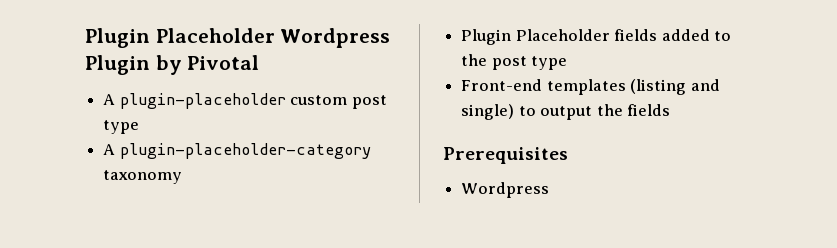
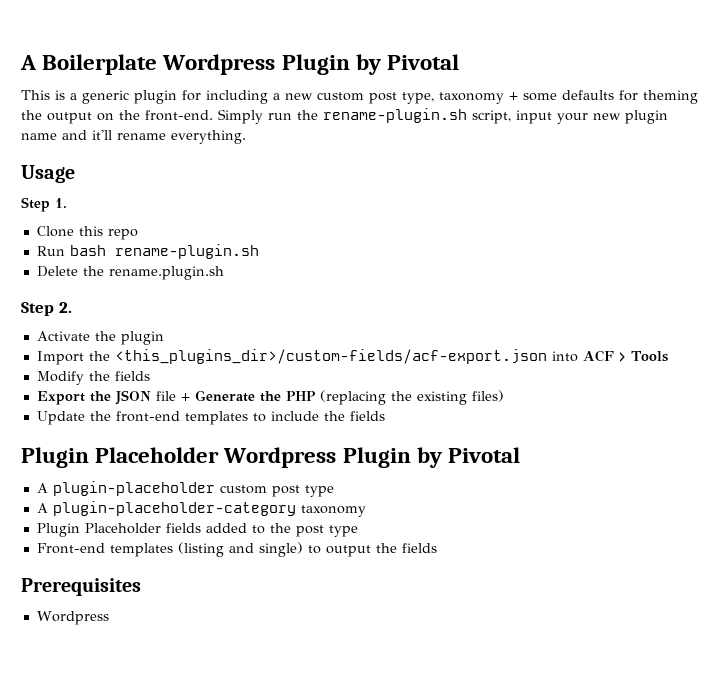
(85, 38) none -> [20,54,460,75] [21,90,698,104] [21,108,668,124] [21,129,246,144] [21,165,75,183] [21,197,67,212] [36,226,138,240] [36,244,259,259] [36,266,224,280] [21,302,72,316] [36,331,164,345] [36,349,668,365] [36,371,150,385] [36,390,504,405] [36,411,385,425] A Boilerplate Wordpress Plugin by Pivotal // This is a generic plugin for including a new custom post type, taxonomy + some defaults for theming the output on the front-end. Simply run the rename-plugin.sh script, input your new plugin name and it'll rename everything. // Usage // Step 1. // Clone this repo // Run bash rename-plugin.sh // Delete the rename.plugin.sh // Step 2. // Activate the plugin // Import the <this_plugins_dir>/custom-fields/acf-export.json into ACF > Tools // Modify the fields // Export the JSON file + Generate the PHP (replacing the existing files) // Update the front-end templates to include the fields //

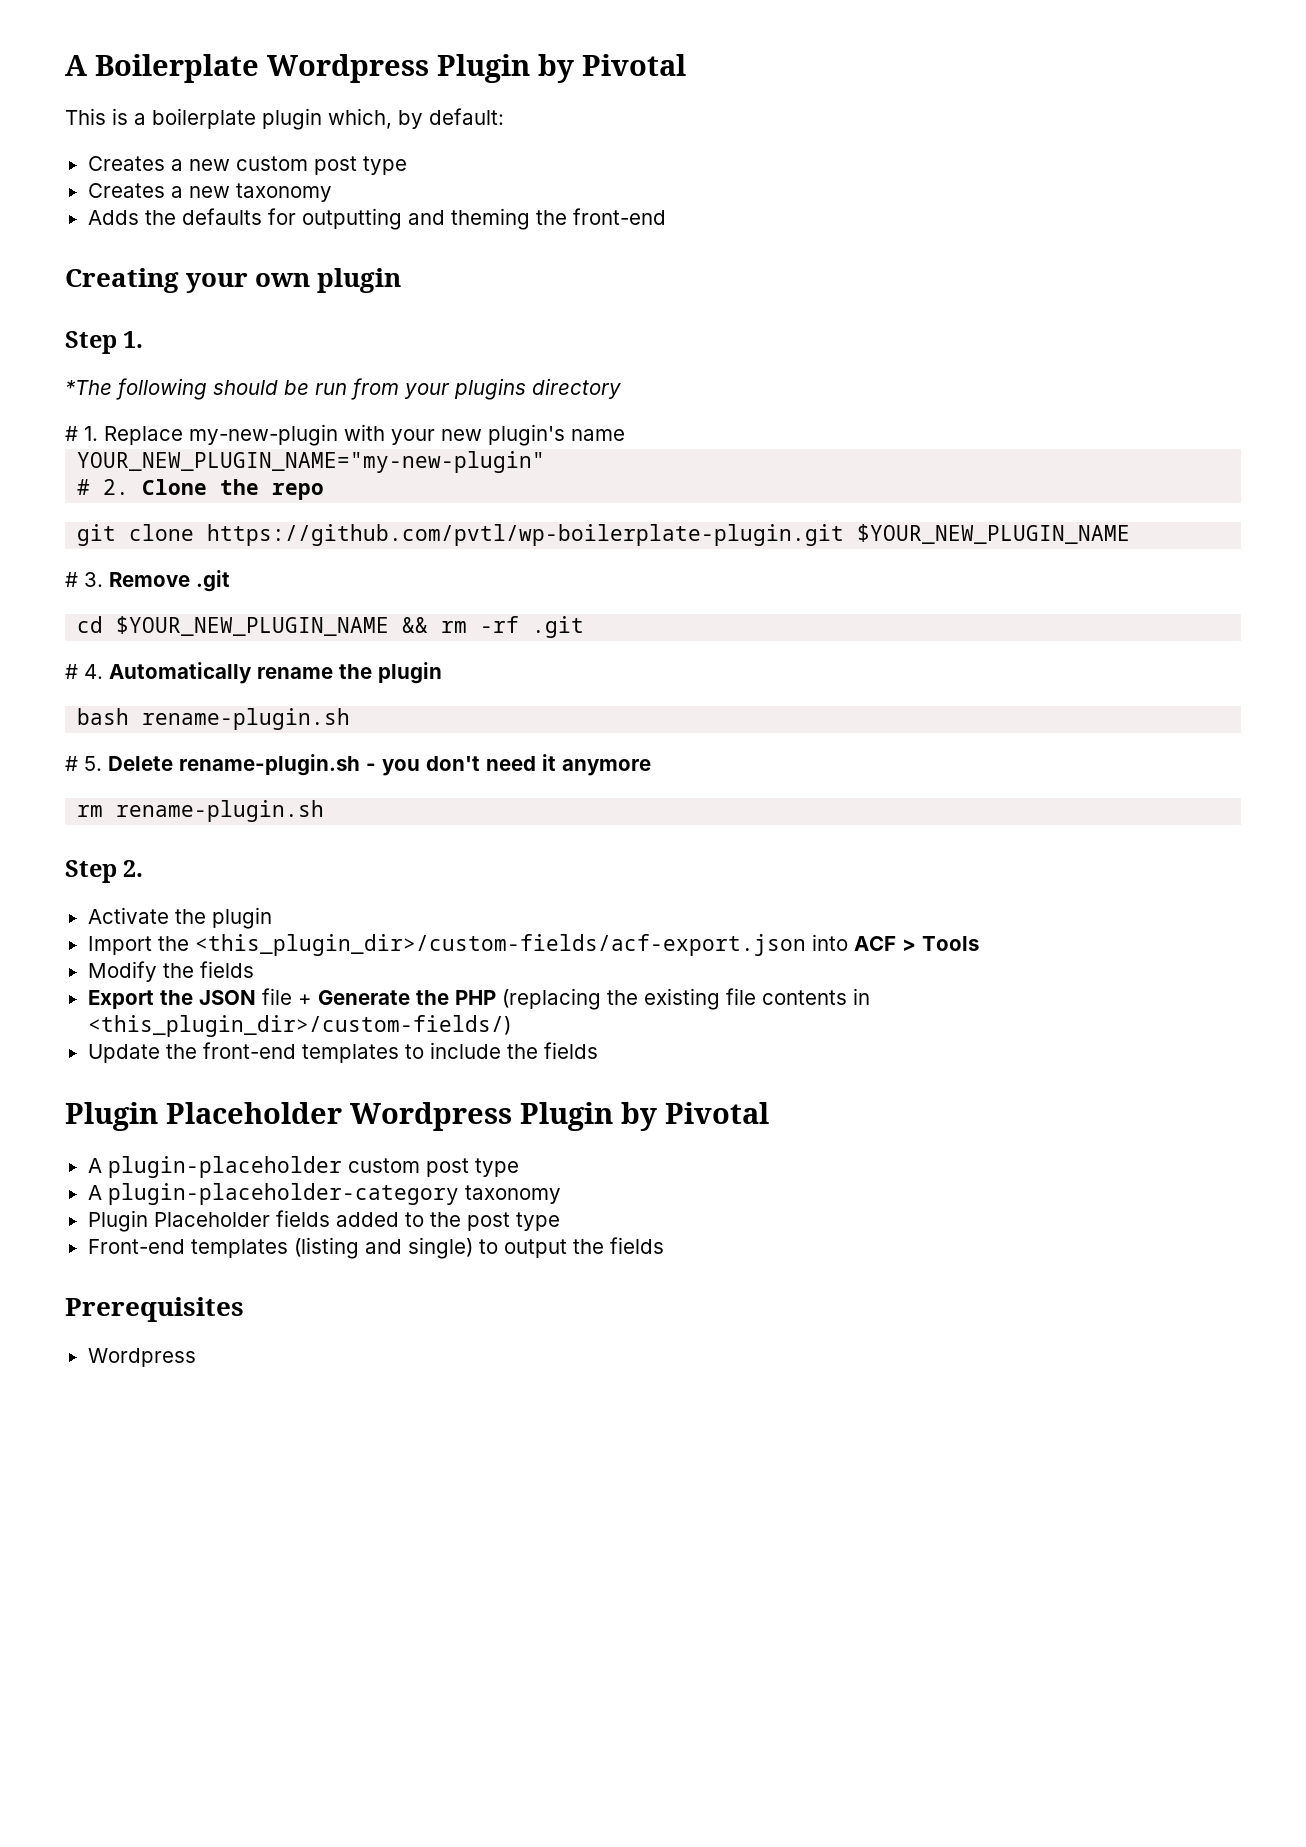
[82,90,698,104] [21,108,668,124] [21,129,246,144] [21,165,75,183] [21,197,67,212] [36,226,138,240] [36,244,259,259] [36,266,224,280] generic plugin for including a new custom post type, taxonomy + some defaults for theming the output on the front-end. Simply run the rename-plugin.sh script, input your new plugin name and it'll rename everything. // Usage // Step 1. // Clone this repo // Run bash rename-plugin.sh // Delete the rename.plugin.sh -> [152,108,504,130] [87,156,407,175] [87,183,332,202] [87,208,666,230] [65,268,402,293] [65,331,144,354] [65,378,621,400] [65,424,625,446] [77,451,546,473] [77,479,325,500] [77,524,1131,546] [65,570,230,592] [77,616,585,638] [65,662,442,684] [77,708,351,730] [65,754,651,776] [77,800,325,822] boilerplate plugin which, by default: // Creates a new custom post type // Creates a new taxonomy // Adds the defaults for outputting and theming the front-end // Creating your own plugin // Step 1. // *The following should be run from your plugins directory // # 1. Replace my-new-plugin with your new plugin's name // YOUR_NEW_PLUGIN_NAME="my-new-plugin" // # 2. Clone the repo // git clone https://github.com/pvtl/wp-boilerplate-plugin.git $YOUR_NEW_PLUGIN_NAME // # 3. Remove .git // cd $YOUR_NEW_PLUGIN_NAME && rm -rf .git // # 4. Automatically rename the plugin // bash rename-plugin.sh // # 5. Delete rename-plugin.sh - you don't need it anymore // rm rename-plugin.sh
[114,349,547,364] <this_plugins_dir>/custom-fields/acf-export.json -> [194,934,806,956] <this_plugin_dir>/custom-fields/acf-export.json
[471,390,504,402] files) -> [725,988,870,1005] [87,1015,511,1037] file contents in <this_plugin_dir>/custom-fields/)

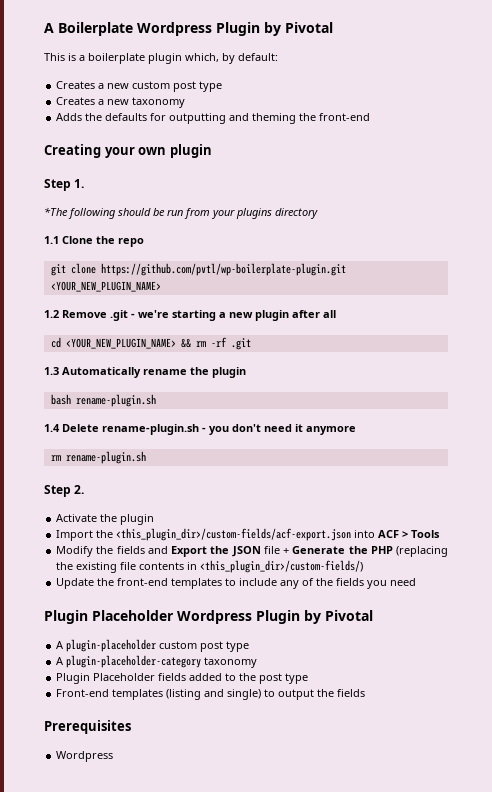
[65,424,625,446] [77,451,546,473] [77,479,130,495] # 1. Replace my-new-plugin with your new plugin's name // YOUR_NEW_PLUGIN_NAME="my-new-plugin" // # 2. -> [44,236,59,244] 1.1
[857,524,1131,544] [65,572,103,587] $YOUR_NEW_PLUGIN_NAME // # 3. -> [50,281,161,292] [44,310,59,318] <YOUR_NEW_PLUGIN_NAME> // 1.2
(230, 581) none -> [131,310,336,321] - we're starting a new plugin after all
[116,616,390,636] $YOUR_NEW_PLUGIN_NAME -> [65,338,176,349] <YOUR_NEW_PLUGIN_NAME>
[65,664,103,679] # 4. -> [44,367,59,375] 1.3
[65,756,102,771] # 5. -> [44,424,60,432] 1.4
(254, 969) // -> [147,546,168,554] and
[506,1042,598,1059] the fields -> [280,578,417,589] any of the fields you need

